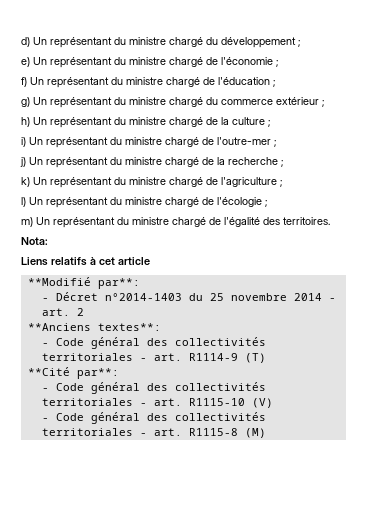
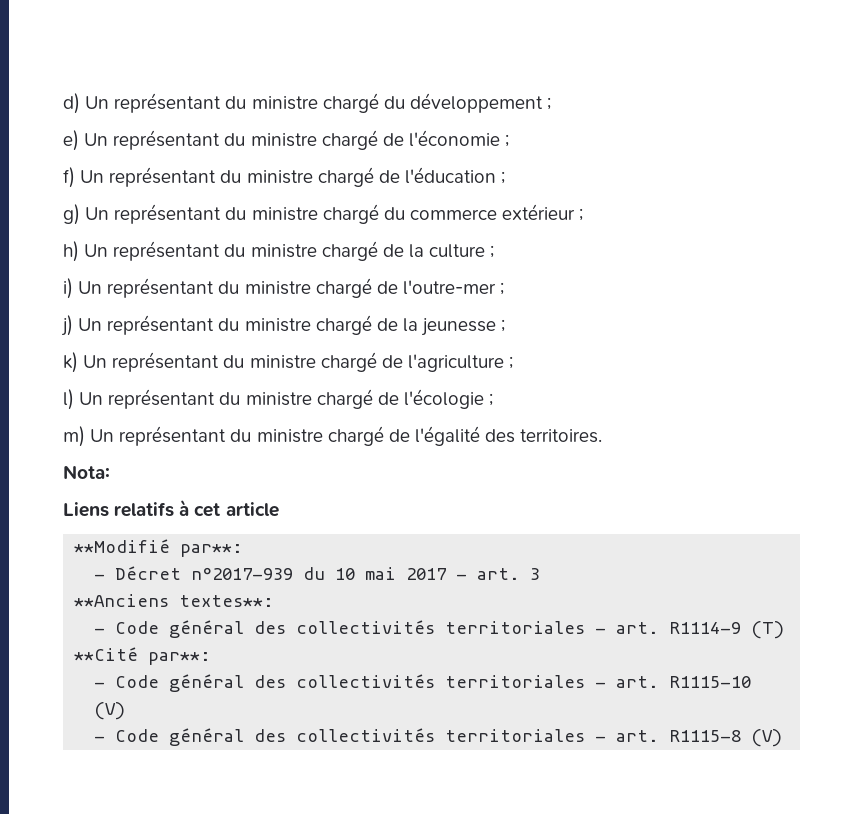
[228,157,278,165] recherche -> [421,318,497,336] jeunesse
[104,293,336,301] [41,308,84,316] n°2014-1403 du 25 novembre 2014 - art. 2 -> [191,567,541,580] n°2017-939 du 10 mai 2017 - art. 3
[244,428,266,438] (M) -> [751,729,783,747] (V)

